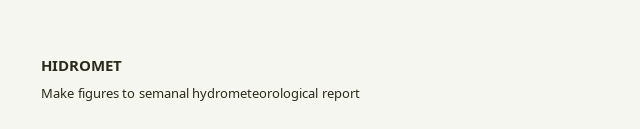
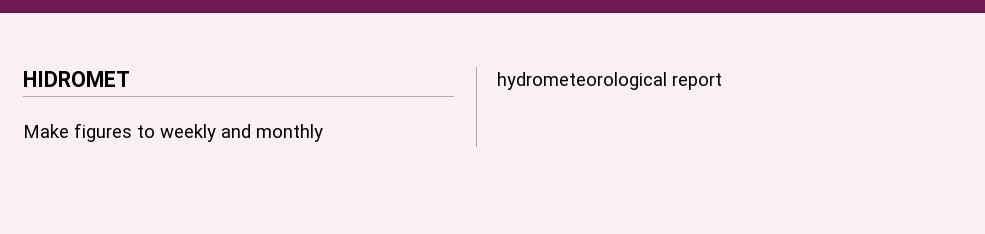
[138,88,189,98] semanal -> [160,124,323,142] weekly and monthly

